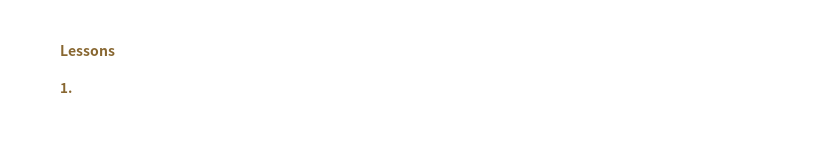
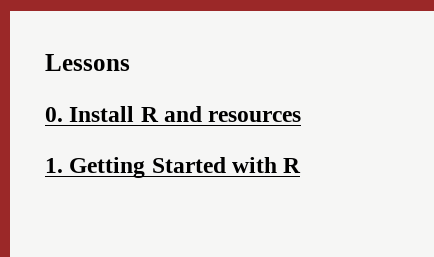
[60,83,72,93] 1. -> [45,106,302,122] [45,157,302,178] 0. Install R and resources // 1. Getting Started with R

